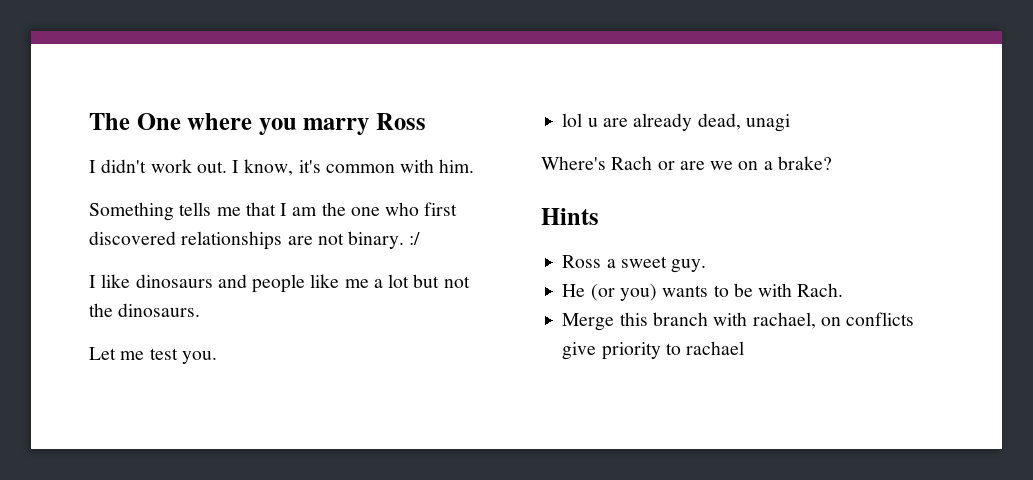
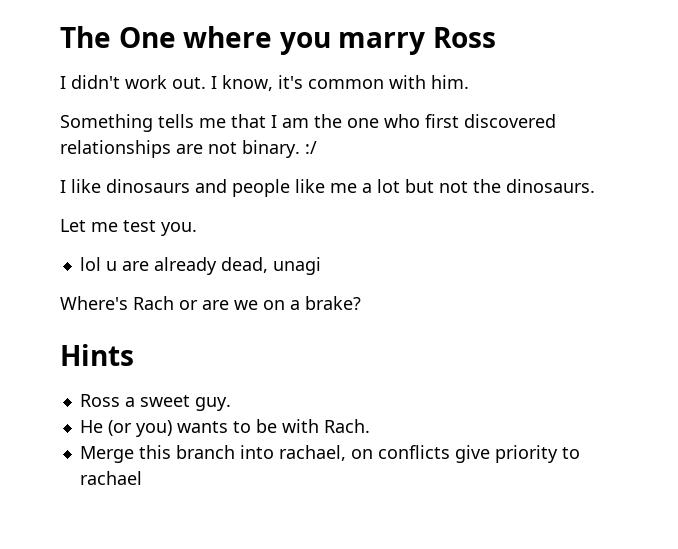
[713,312,748,326] with -> [239,445,274,459] into

